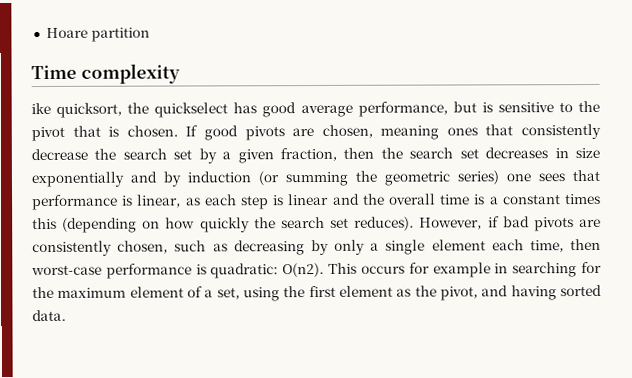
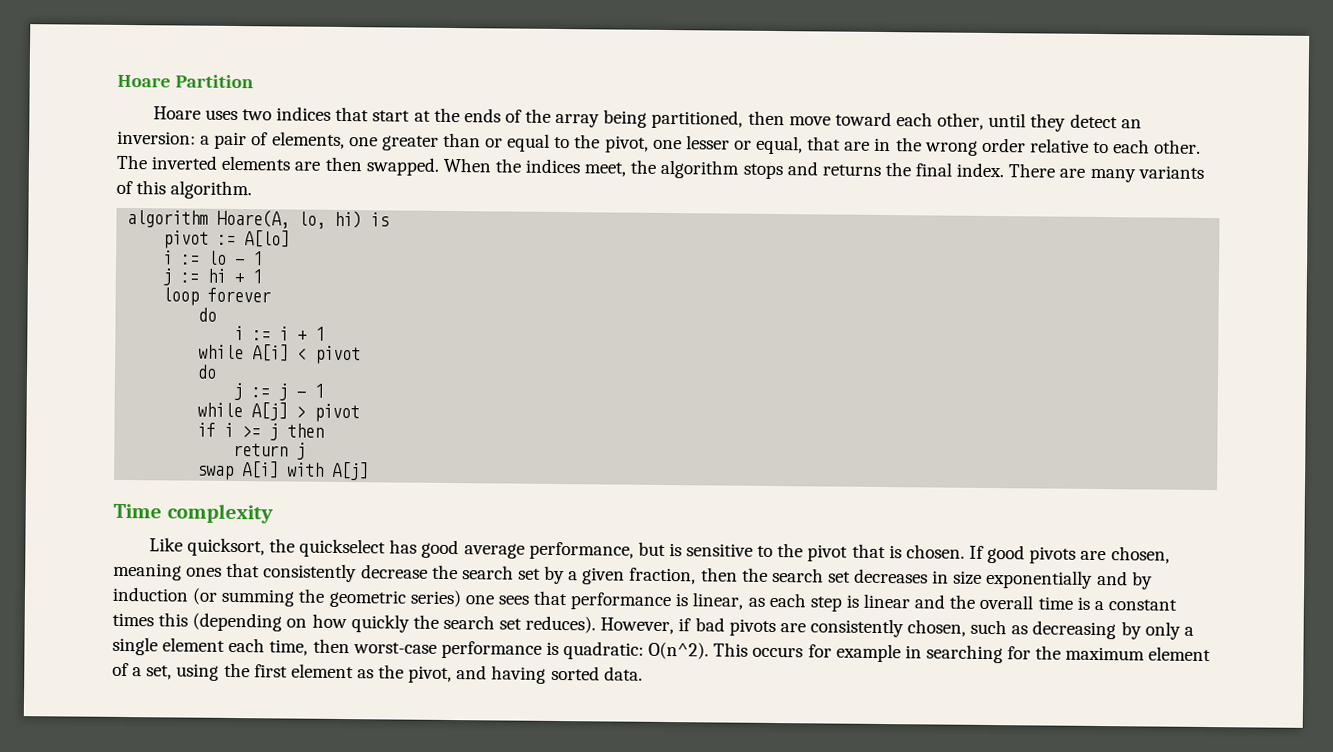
[45,27,150,42] Hoare partition -> [117,74,255,89] [152,106,1142,132] [117,130,1202,156] [116,154,1204,183] [116,180,253,200] [127,209,390,229] [163,230,291,249] [163,250,264,266] [162,268,263,286] [162,287,272,306] [198,307,218,322] [234,326,326,341] [198,344,362,365] [197,364,218,379] [233,382,325,401] [197,402,361,423] [197,422,325,441] [233,442,307,460] [197,461,370,481] Hoare Partition // Hoare uses two indices that start at the ends of the array being partitioned, then move toward each other, until they detect an inversion: a pair of elements, one greater than or equal to the pivot, one lesser or equal, that are in the wrong order relative to each other. The inverted elements are then swapped. When the indices meet, the algorithm stops and returns the final index. There are many variants of this algorithm. // algorithm Hoare(A, lo, hi) is // pivot := A[lo] // i := lo - 1 // j := hi + 1 // loop forever // do // i := i + 1 // while A[i] < pivot // do // j := j - 1 // while A[j] > pivot // if i >= j then // return j // swap A[i] with A[j]
[31,102,51,115] ike -> [148,537,183,552] Like
[282,262,325,278] O(n2). -> [648,641,710,660] O(n^2).

